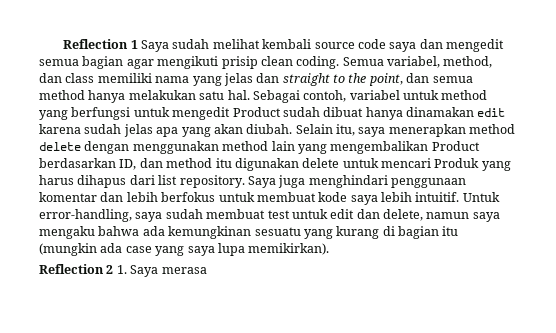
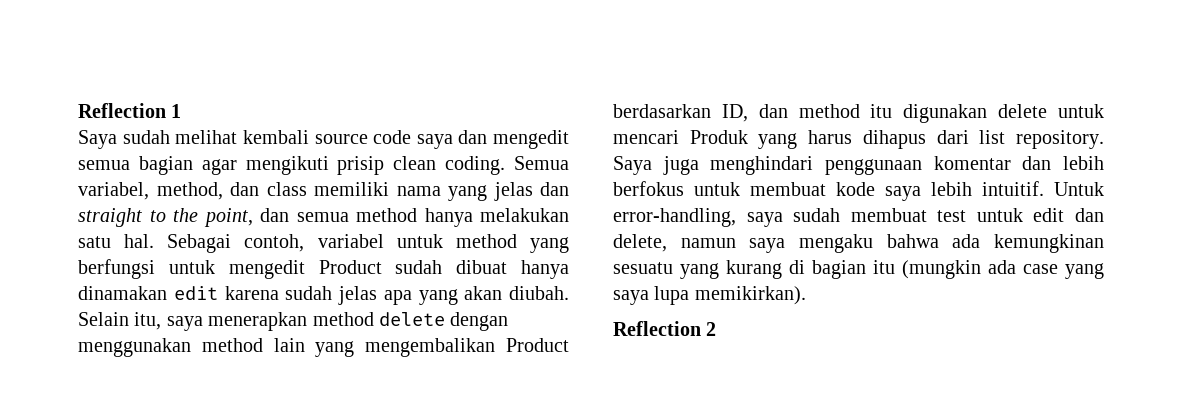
(138, 44) none -> (182, 111) //
[116,265,207,277] 1. Saya merasa -> (717, 329) none

